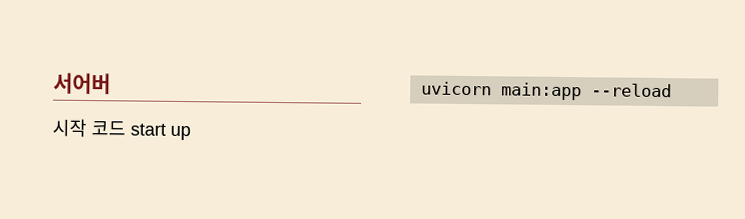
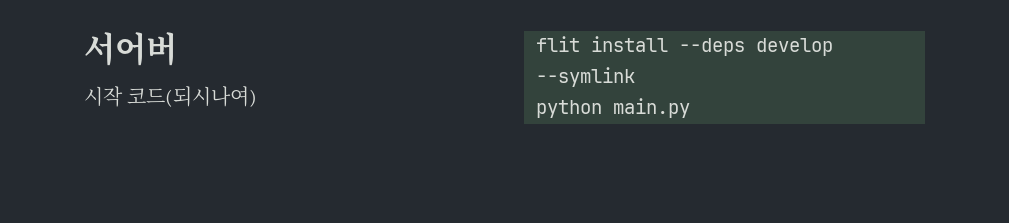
[91,121,191,141] [420,81,672,101] 코드 start up // uvicorn main:app --reload -> [127,86,258,107] [536,36,833,56] [536,67,635,87] [536,98,690,118] 코드(되시나여) // flit install --deps develop --symlink // python main.py

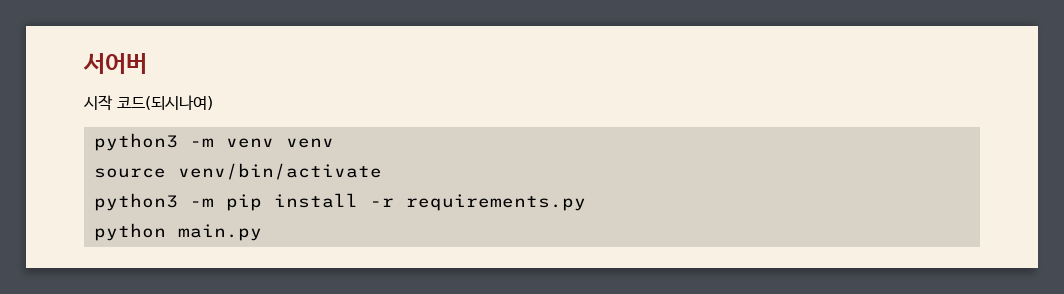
[536,36,833,56] [536,67,635,87] flit install --deps develop --symlink -> [93,133,334,151] [93,163,382,180] [93,193,586,211] python3 -m venv venv // source venv/bin/activate // python3 -m pip install -r requirements.py

